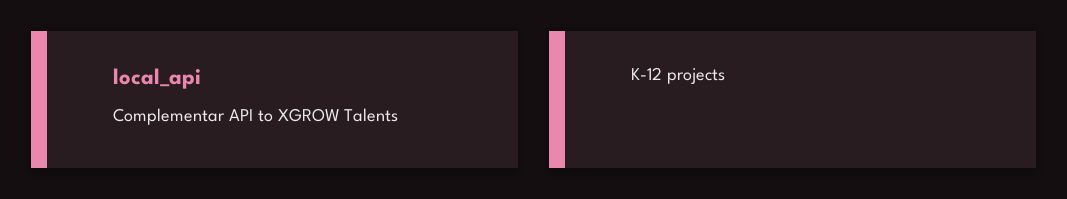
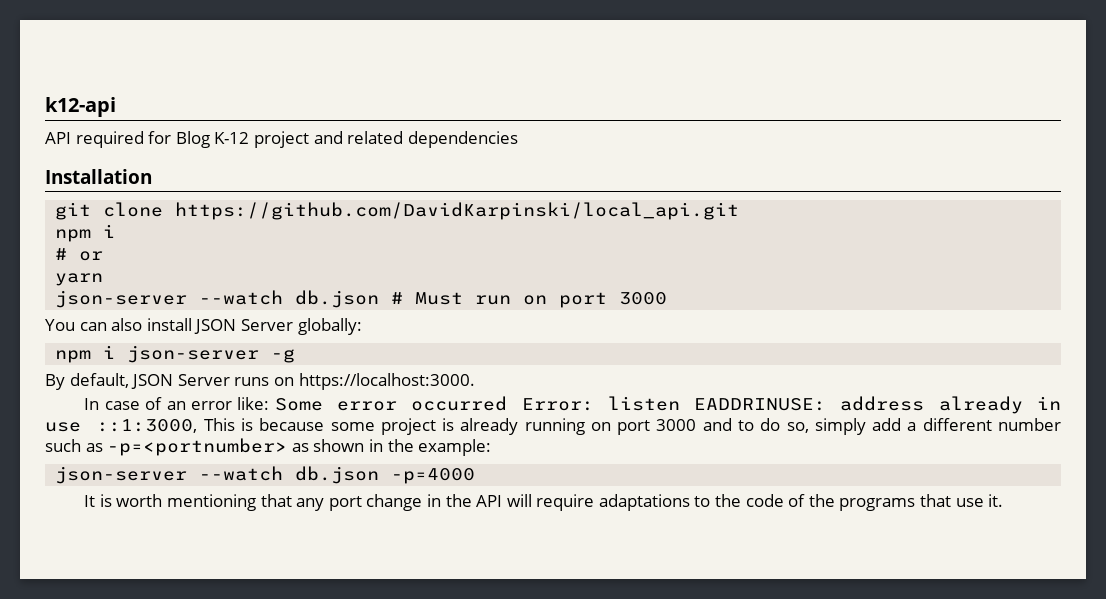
[113,68,201,89] [113,108,399,125] [631,67,725,84] local_api // Complementar API to XGROW Talents K-12 projects -> [45,97,116,117] [45,131,518,148] [45,169,152,184] [55,202,740,220] [55,224,116,242] [55,248,104,261] [55,273,104,286] [55,290,668,308] [45,318,362,335] [55,345,296,363] [45,373,475,390] [84,396,1061,414] [45,418,1061,435] [45,438,492,456] [55,466,476,484] [84,494,1004,511] k12-api // API required for Blog K-12 project and related dependencies // Installation // git clone https://github.com/DavidKarpinski/local_api.git // npm i // # or // yarn // json-server --watch db.json # Must run on port 3000 // You can also install JSON Server globally: // npm i json-server -g // By default, JSON Server runs on https://localhost:3000. // In case of an error like: Some error occurred Error: listen EADDRINUSE: address already in use ::1:3000, This is because some project is already running on port 3000 and to do so, simply add a different number such as -p=<portnumber> as shown in the example: // json-server --watch db.json -p=4000 // It is worth mentioning that any port change in the API will require adaptations to the code of the programs that use it.

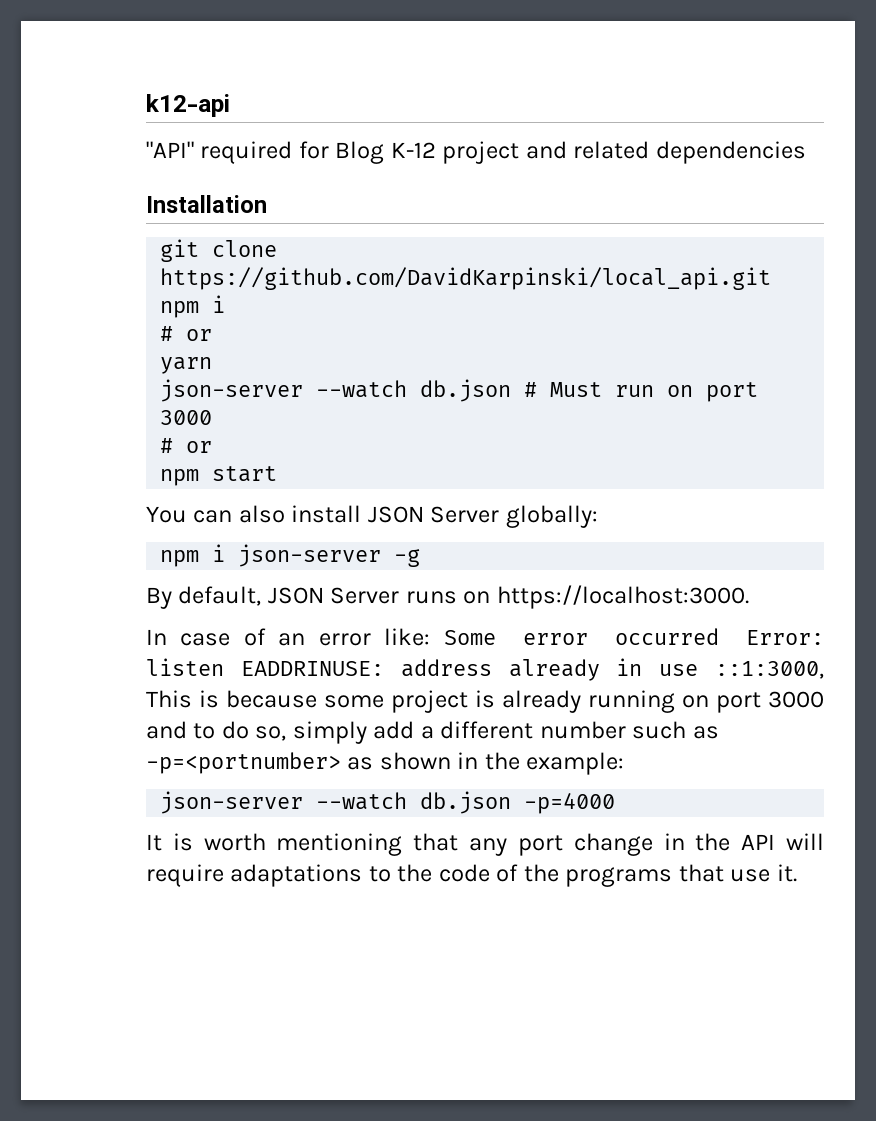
[45,132,71,144] API -> [146,141,194,158] "API"
(668, 298) none -> [160,438,213,453] [160,466,278,486] // # or // npm start

